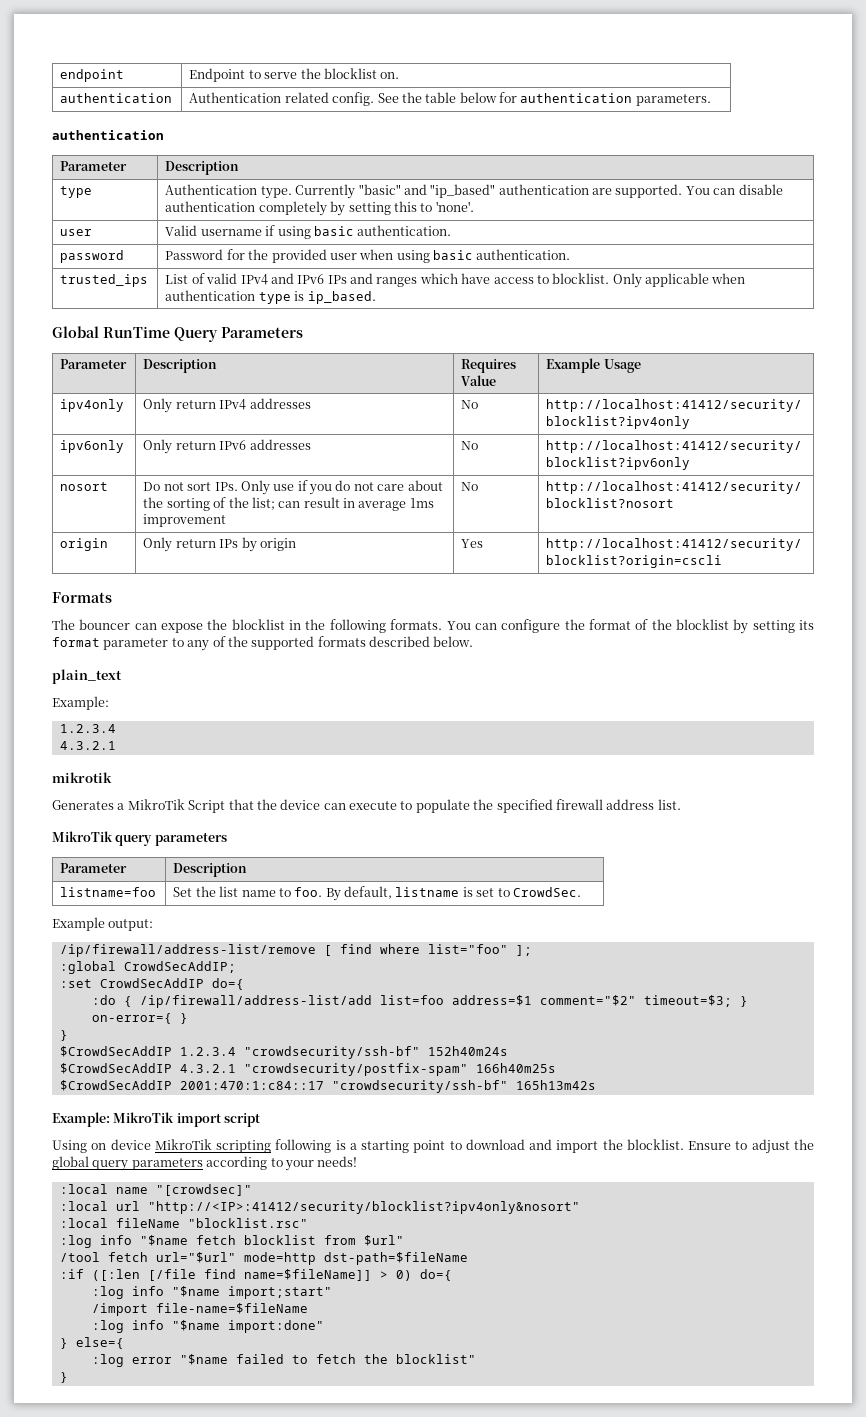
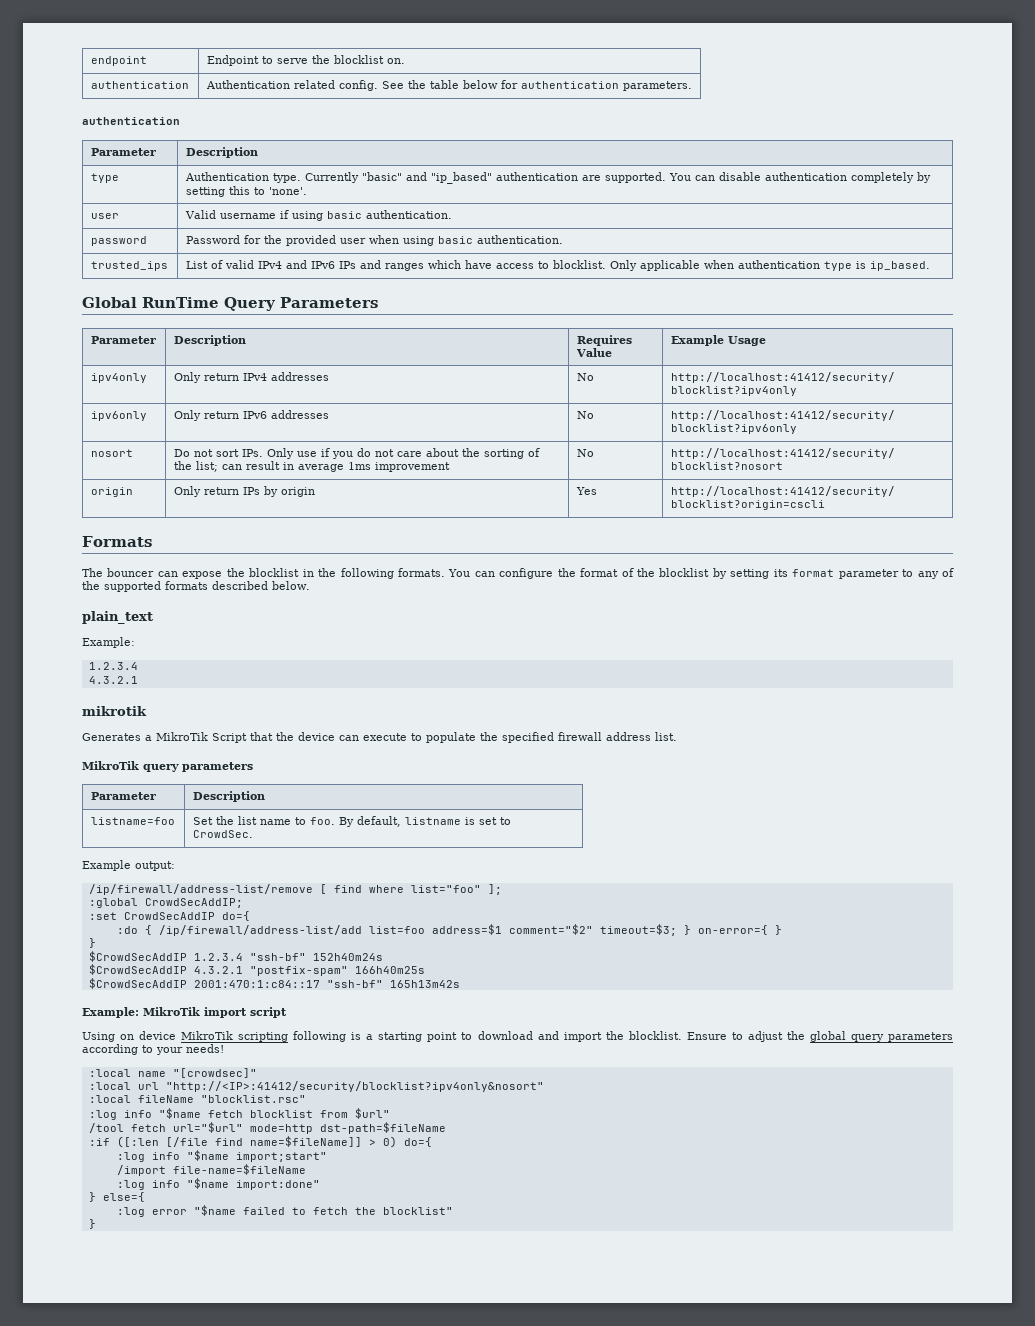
[243,1046,420,1059] "crowdsecurity/ssh-bf" -> [249,953,306,961] "ssh-bf"
[243,1063,468,1076] "crowdsecurity/postfix-spam" -> [249,966,348,976] "postfix-spam"
[331,1080,508,1093] "crowdsecurity/ssh-bf" -> [326,980,383,988] "ssh-bf"

